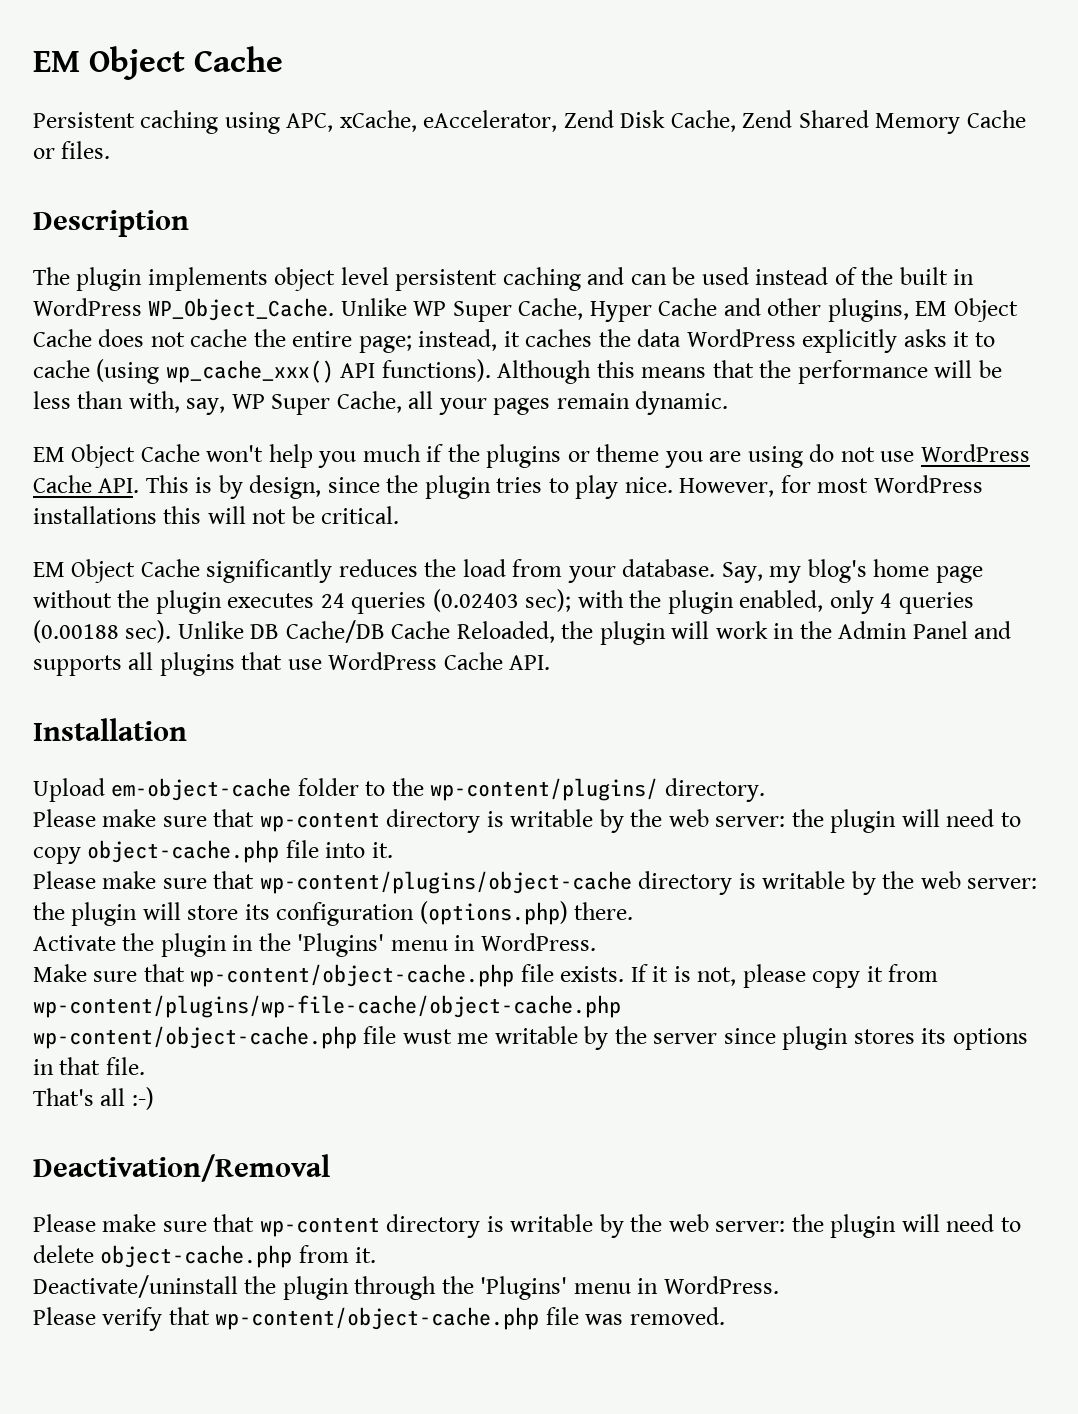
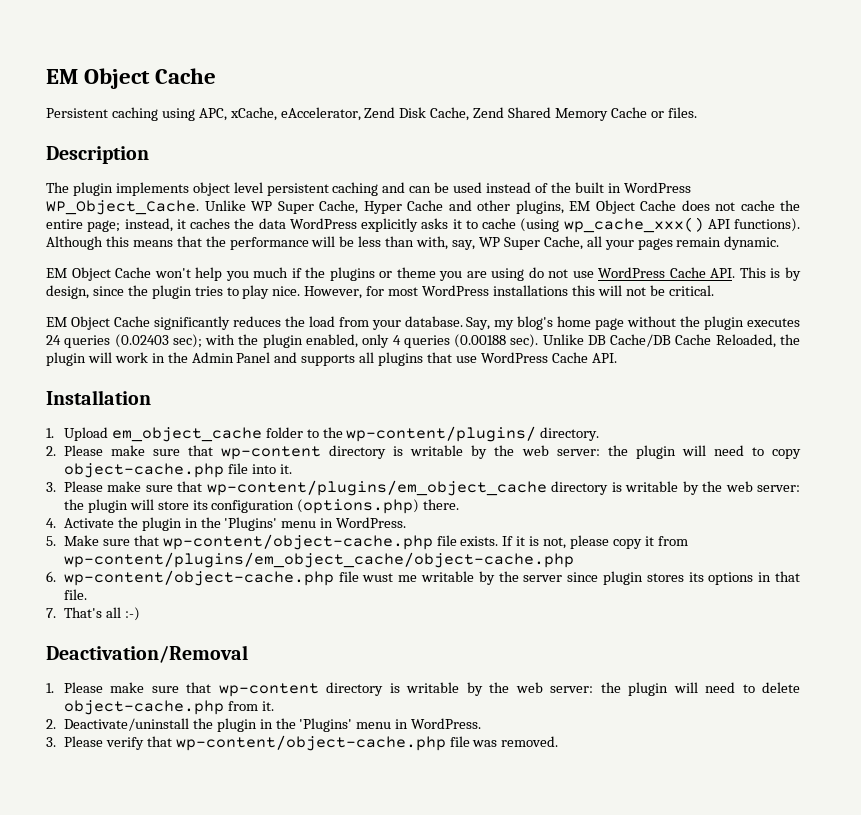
[33,778,292,802] Upload em-object-cache -> [46,427,262,442] 1. Upload em_object_cache
(765, 790) none -> [46,446,56,456] 2.
[33,871,632,894] Please make sure that wp-content/plugins/object-cache -> [46,480,547,496] 3. Please make sure that wp-content/plugins/em_object_cache
(634, 911) none -> [46,518,56,528] 4.
(596, 942) none -> [46,536,56,546] 5.
[33,995,621,1018] wp-content/plugins/wp-file-cache/object-cache.php // -> [63,552,574,568] [46,571,56,582] wp-content/plugins/em_object_cache/object-cache.php // 6.
(145, 1066) none -> [46,608,56,618] 7.
(330, 1168) none -> [46,683,54,693] 1.
(377, 1255) none -> [46,719,56,729] 2.
[354,1276,779,1300] through the 'Plugins' menu in WordPress. // -> [259,718,482,732] [46,737,56,747] in the 'Plugins' menu in WordPress. // 3.

